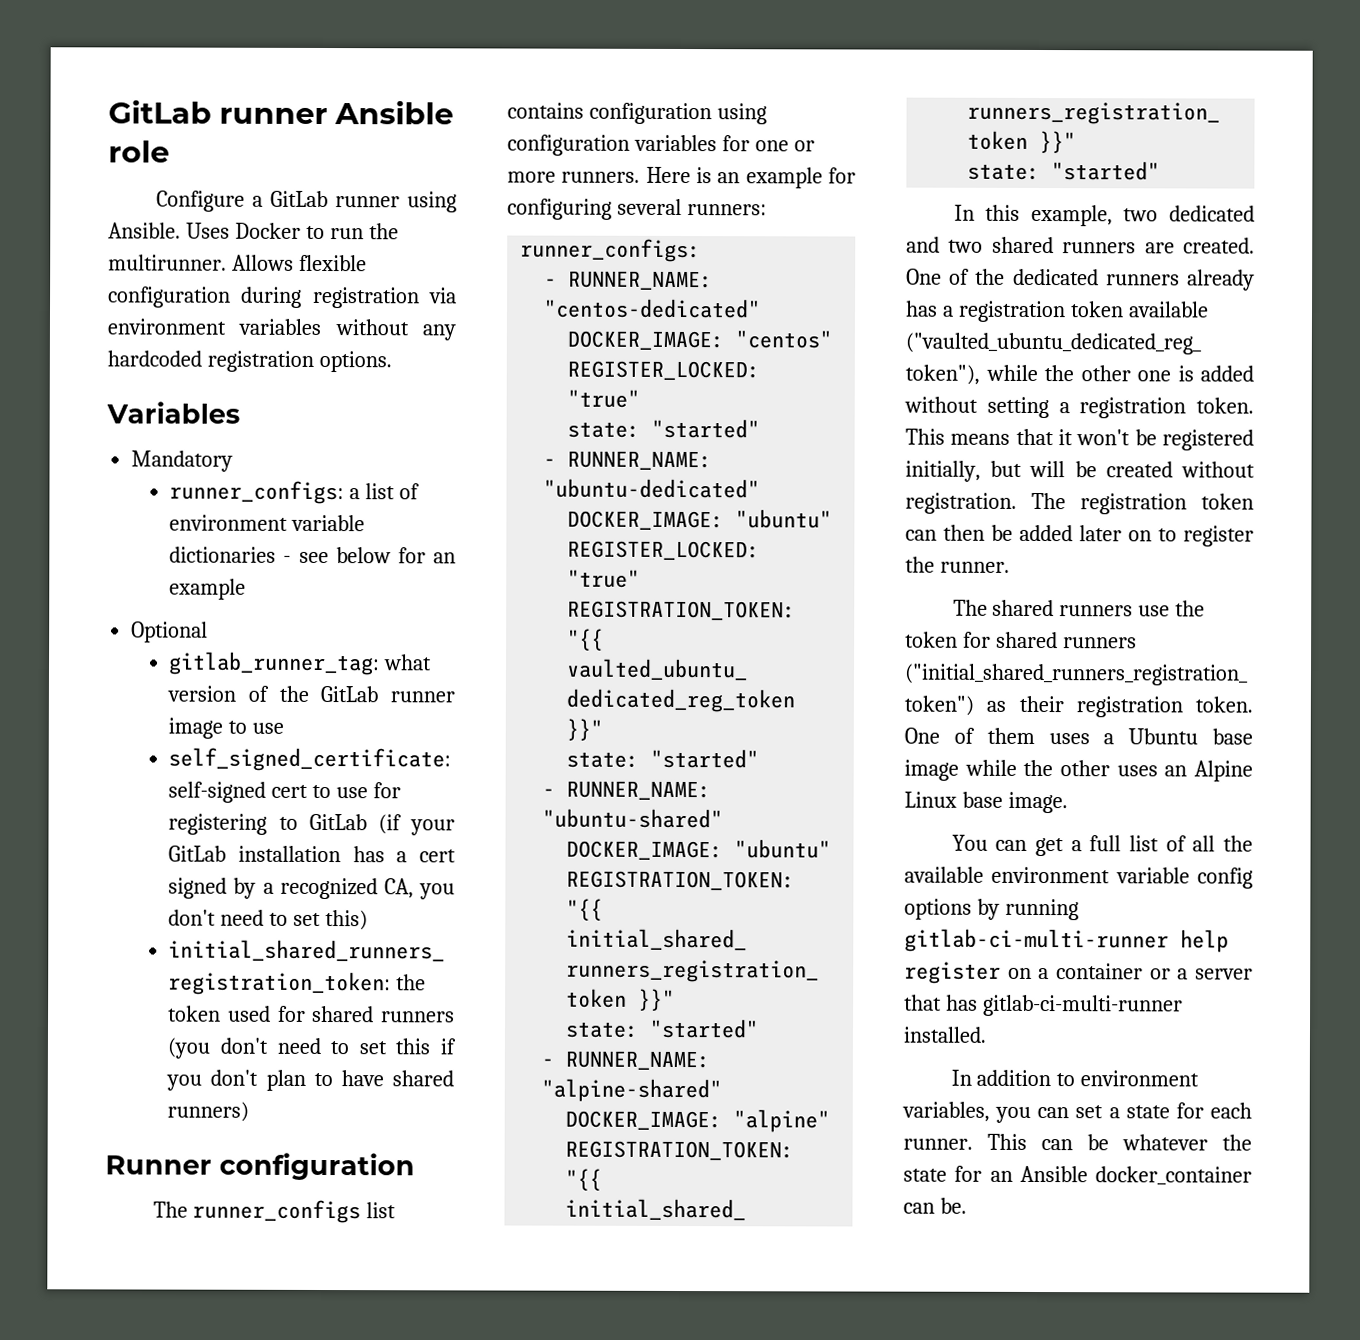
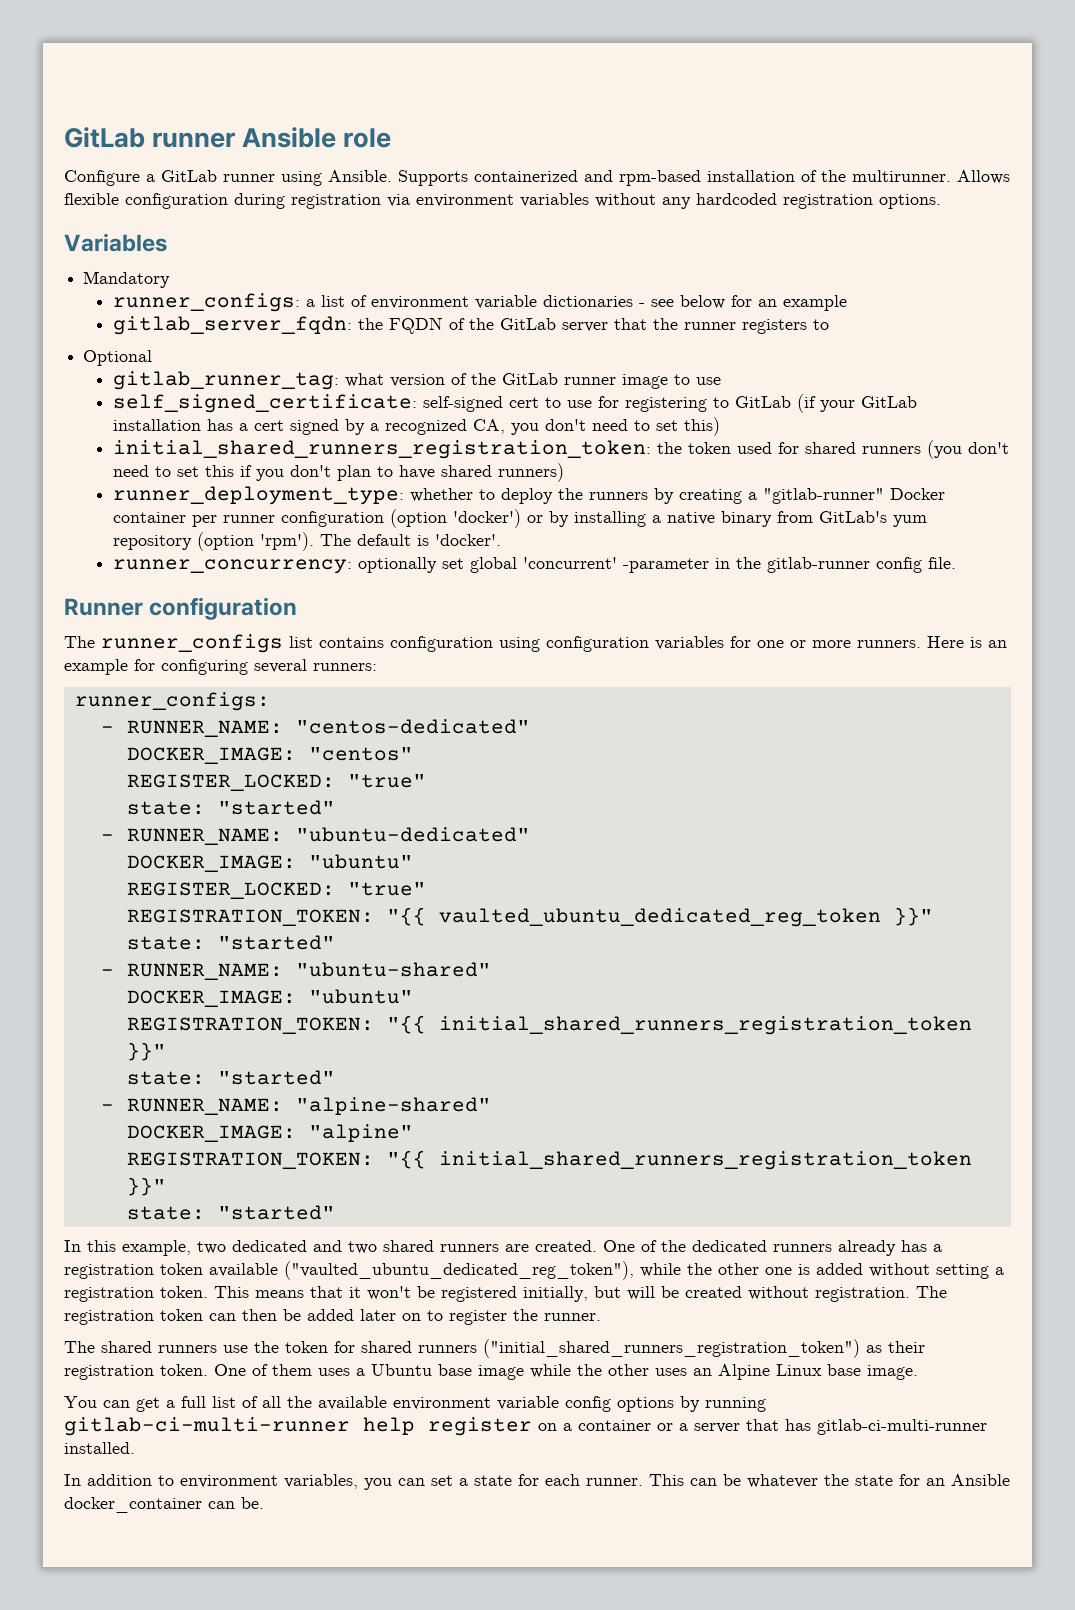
[185,222,364,240] Uses Docker to run -> [398,170,817,186] Supports containerized and rpm-based installation of
(247, 589) none -> [113,316,830,335] // gitlab_server_fqdn: the FQDN of the GitLab server that the runner registers to
(250, 1111) none -> [113,486,946,505] [113,509,928,528] [113,532,502,551] [113,557,957,574] // runner_deployment_type: whether to deploy the runners by creating a "gitlab-runner" Docker container per runner configuration (option 'docker') or by installing a native binary from GitLab's yum repository (option 'rpm'). The default is 'docker'. // runner_concurrency: optionally set global 'concurrent' -parameter in the gitlab-runner config file.

